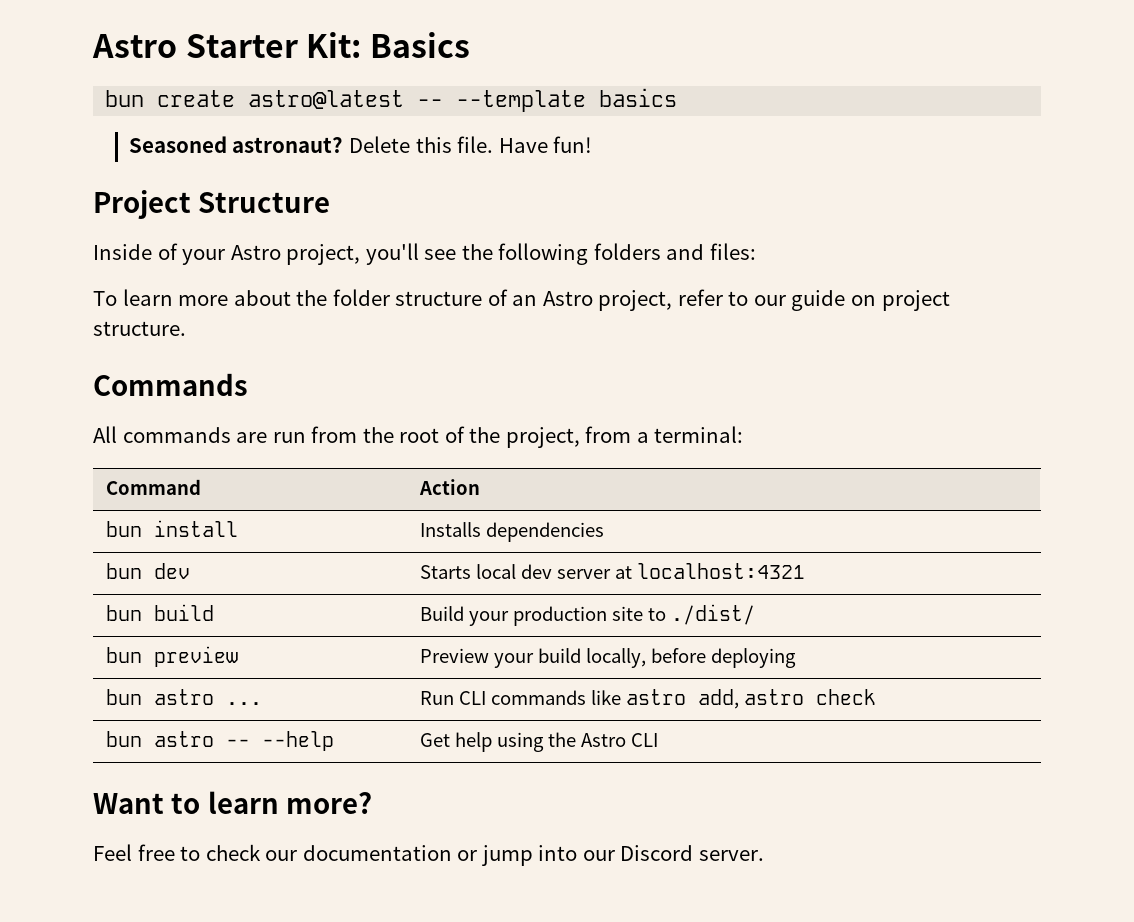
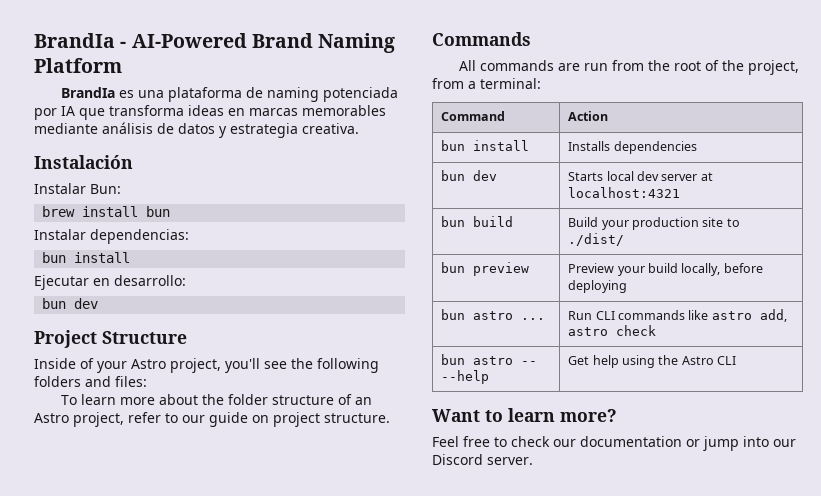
[92,32,470,58] [105,88,678,112] [128,136,593,153] Astro Starter Kit: Basics // bun create astro@latest -- --template basics // Seasoned astronaut? Delete this file. Have fun! -> [34,33,396,53] [34,58,122,73] [60,87,398,102] [34,105,386,120] [34,122,359,138] [34,155,133,169] [34,183,121,194] [42,206,171,217] [34,229,189,244] [42,252,131,263] [34,275,186,290] [42,298,99,309] BrandIa - AI-Powered Brand Naming Platform // BrandIa es una plataforma de naming potenciada por IA que transforma ideas en marcas memorables mediante análisis de datos y estrategia creativa. // Instalación // Instalar Bun: // brew install bun // Instalar dependencias: // bun install // Ejecutar en desarrollo: // bun dev

